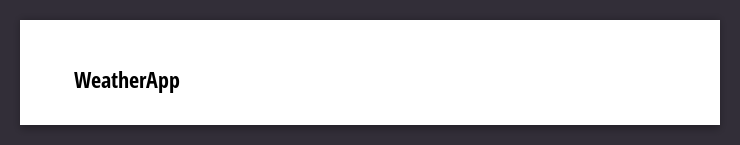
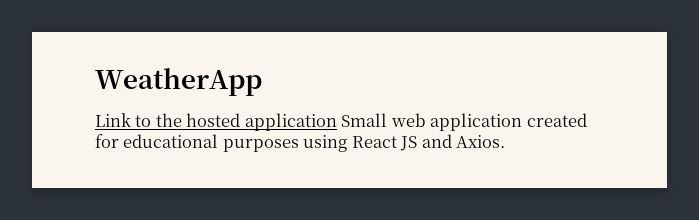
(180, 82) none -> [95,113,587,131] [95,134,506,152] // Link to the hosted application Small web application created for educational purposes using React JS and Axios.

